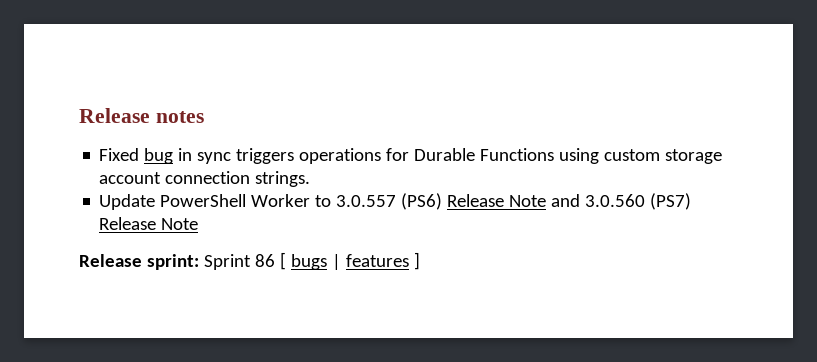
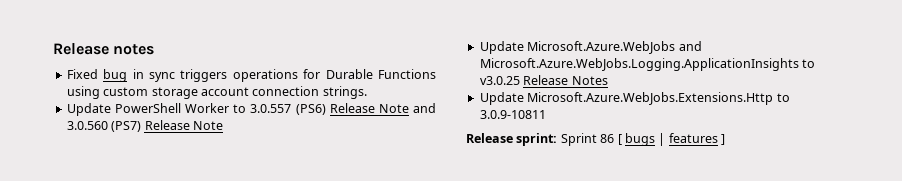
(199, 224) none -> [479,41,702,54] [479,58,816,71] [479,75,608,85] [479,92,790,105] [479,110,546,119] // Update Microsoft.Azure.WebJobs and Microsoft.Azure.WebJobs.Logging.ApplicationInsights to v3.0.25 Release Notes // Update Microsoft.Azure.WebJobs.Extensions.Http to 3.0.9-10811

